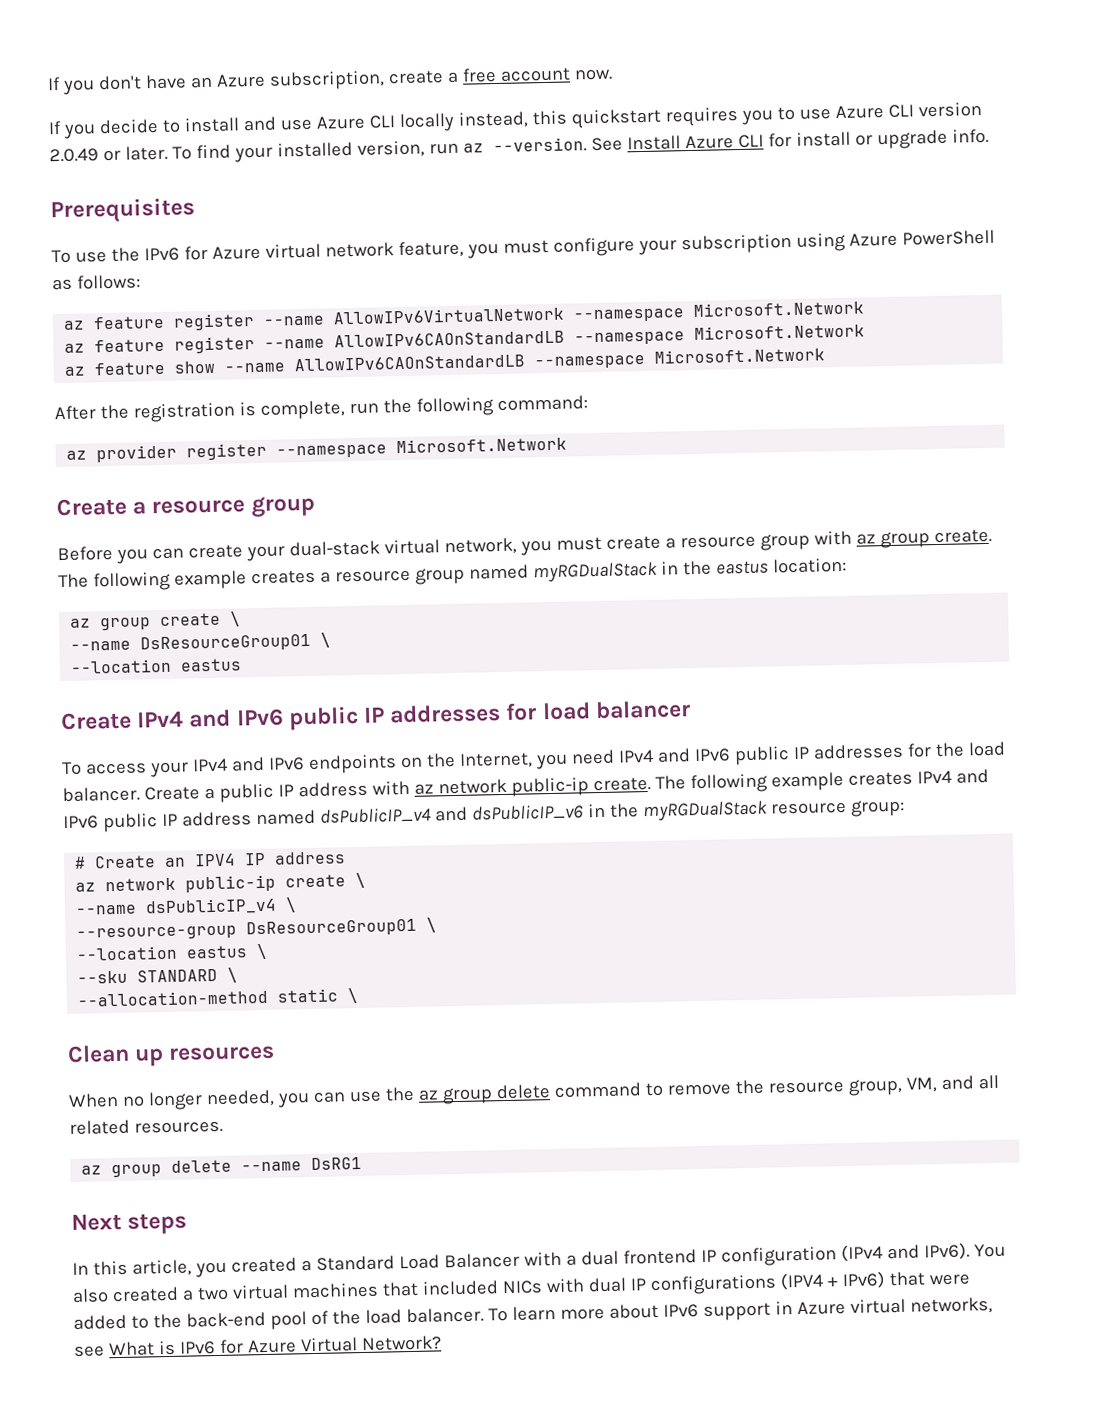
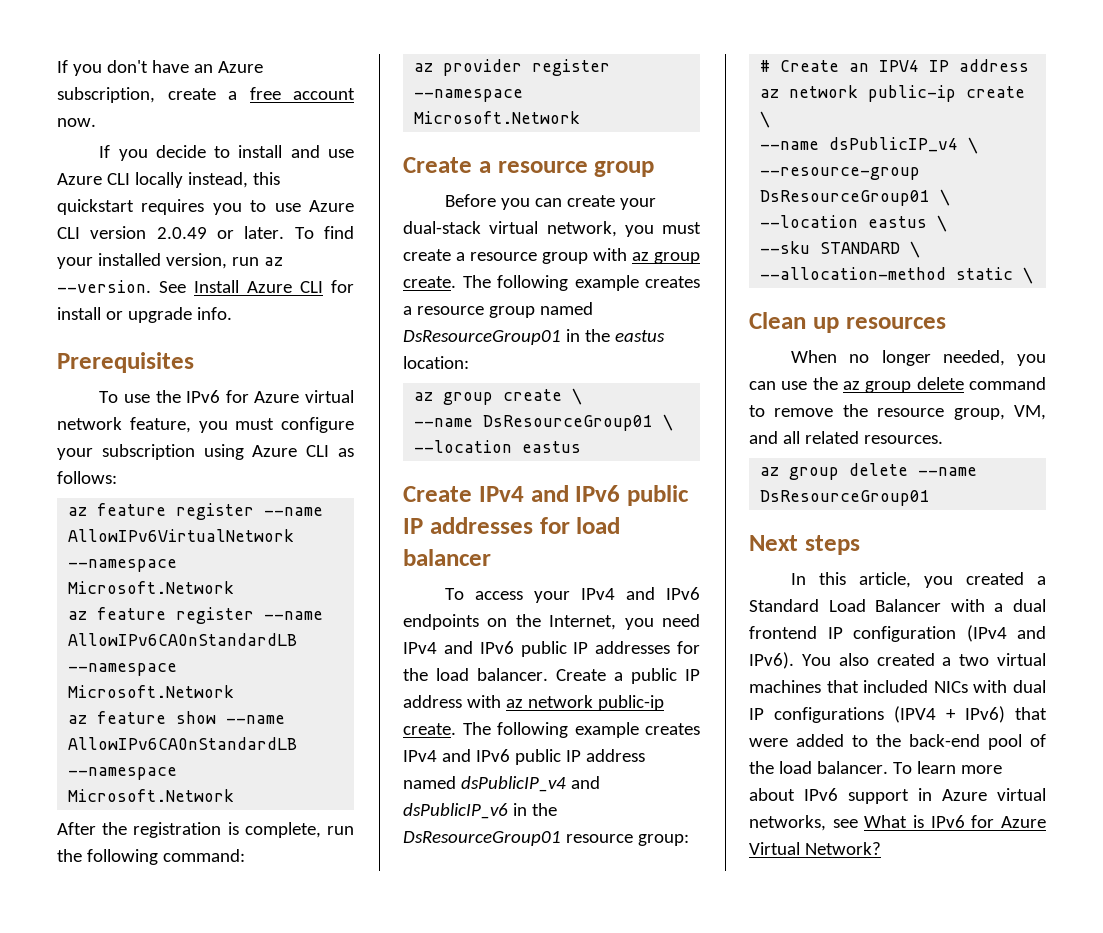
[901,229,995,246] PowerShell -> [306,445,330,457] CLI
[532,561,658,583] myRGDualStack -> [403,330,561,345] DsResourceGroup01
[641,800,768,822] myRGDualStack -> [403,831,561,846] DsResourceGroup01
[311,1156,363,1171] DsRG1 -> [760,490,931,506] DsResourceGroup01

